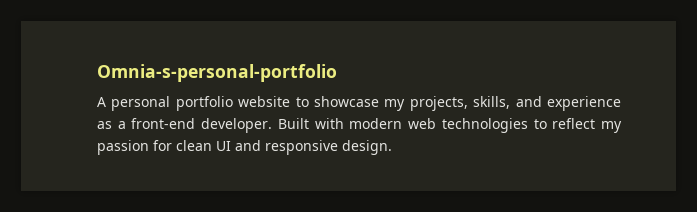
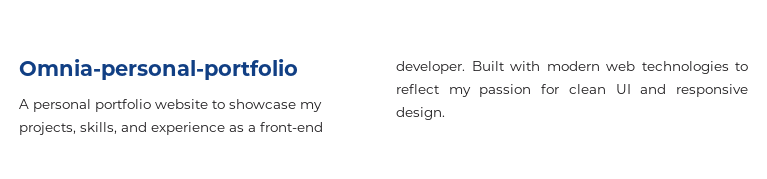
[97,64,337,82] Omnia-s-personal-portfolio -> [19,59,298,80] Omnia-personal-portfolio

